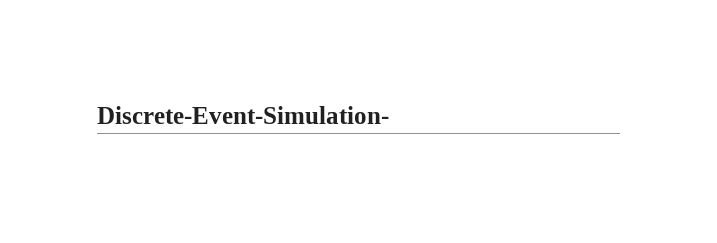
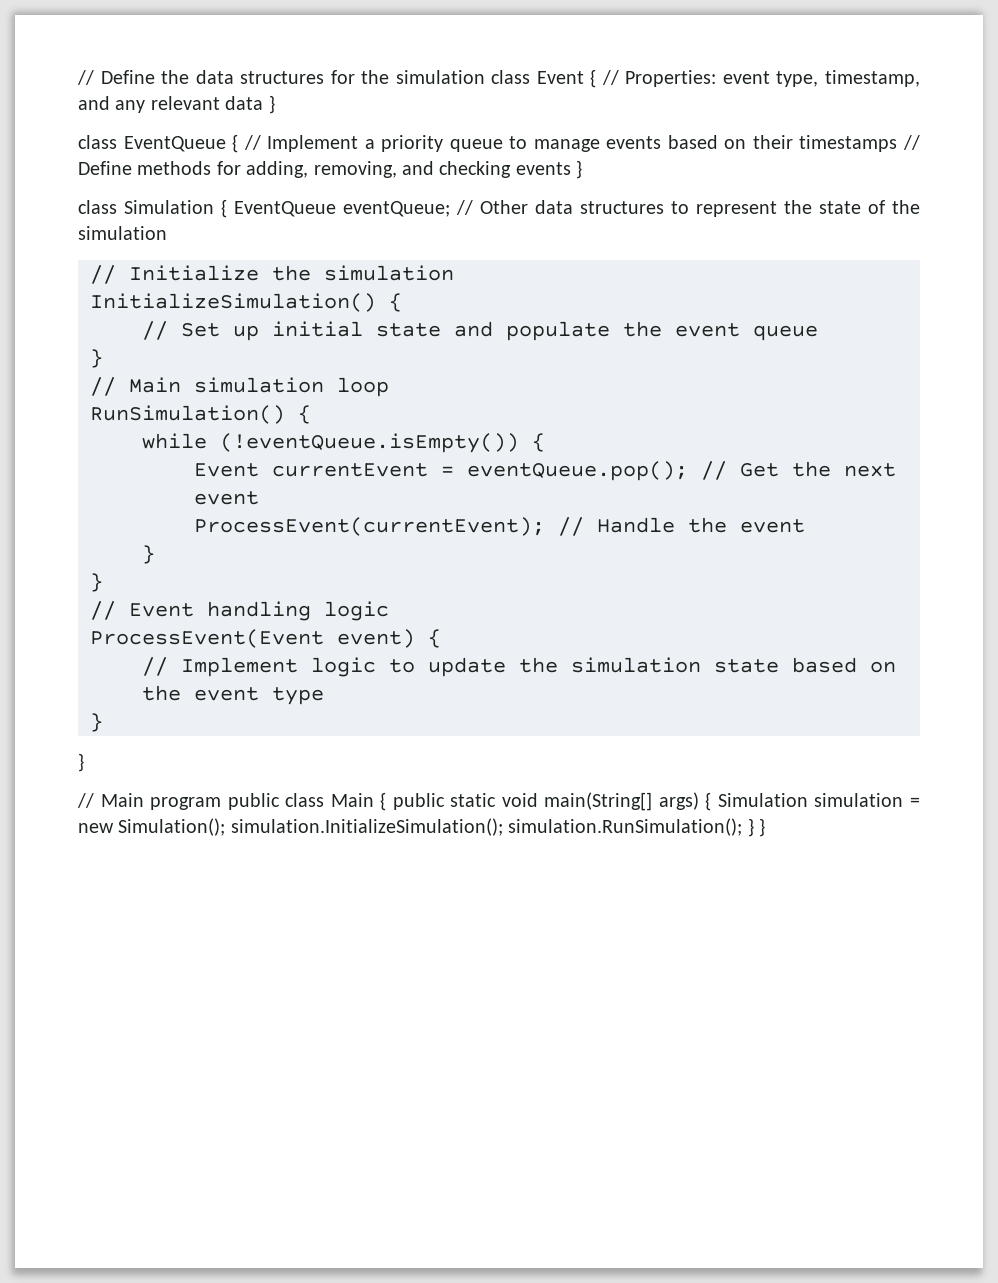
[97,106,389,124] Discrete-Event-Simulation- -> [77,69,920,88] [78,95,275,114] [78,134,920,153] [78,160,583,179] [78,199,920,218] [78,226,167,240] [90,265,454,284] [90,293,402,312] [142,321,818,341] [90,349,103,368] [90,377,389,397] [90,405,311,424] [142,433,545,453] [194,461,896,481] [194,491,259,505] [194,517,805,536] [142,545,155,564] [90,573,103,592] [90,601,389,621] [90,629,441,648] [142,657,896,677] [142,685,324,705] [90,713,103,732] [78,753,84,772] [77,792,920,811] [78,818,765,837] // Define the data structures for the simulation class Event { // Properties: event type, timestamp, and any relevant data } // class EventQueue { // Implement a priority queue to manage events based on their timestamps // Define methods for adding, removing, and checking events } // class Simulation { EventQueue eventQueue; // Other data structures to represent the state of the simulation // // Initialize the simulation // InitializeSimulation() { // // Set up initial state and populate the event queue // } // // Main simulation loop // RunSimulation() { // while (!eventQueue.isEmpty()) { // Event currentEvent = eventQueue.pop(); // Get the next event // ProcessEvent(currentEvent); // Handle the event // } // } // // Event handling logic // ProcessEvent(Event event) { // // Implement logic to update the simulation state based on the event type // } // } // // Main program public class Main { public static void main(String[] args) { Simulation simulation = new Simulation(); simulation.InitializeSimulation(); simulation.RunSimulation(); } }

